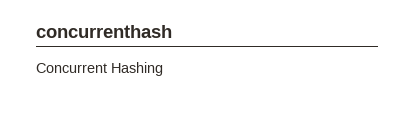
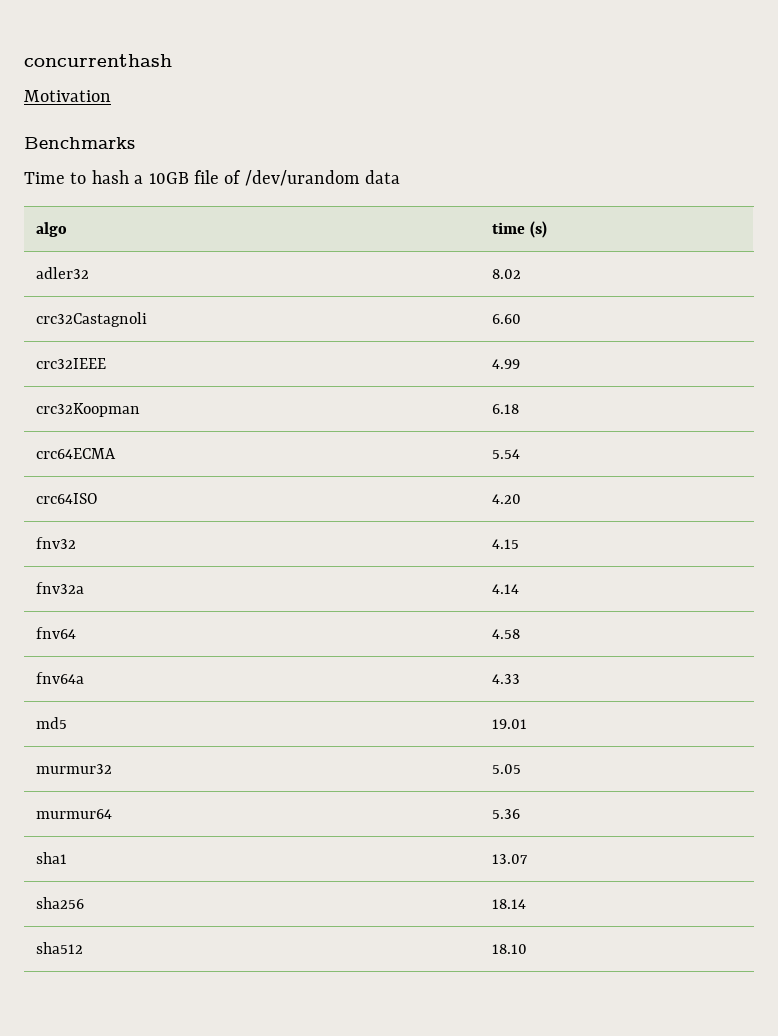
[36,62,163,76] Concurrent Hashing -> [24,90,111,102] [24,137,135,149] [24,170,401,186] [35,222,67,237] [491,221,547,238] [35,267,89,279] [491,269,521,279] [35,312,147,327] [491,314,521,324] [35,358,106,369] [491,359,520,369] [35,403,140,417] [491,404,519,414] [35,448,116,459] [491,449,520,459] [35,493,98,504] [491,494,521,504] [35,537,76,549] [491,539,519,549] [35,582,84,594] [491,584,519,594] [35,627,76,639] [491,629,520,639] [35,672,84,684] [491,674,520,684] [35,717,67,729] [491,719,527,729] [35,764,112,774] [491,764,521,774] [35,809,112,819] [491,809,520,819] [35,852,67,864] [491,854,528,864] [35,897,84,909] [491,899,526,909] [35,942,83,954] [491,944,527,954] Motivation // Benchmarks // Time to hash a 10GB file of /dev/urandom data // algo | time (s) // adler32 | 8.02 // crc32Castagnoli | 6.60 // crc32IEEE | 4.99 // crc32Koopman | 6.18 // crc64ECMA | 5.54 // crc64ISO | 4.20 // fnv32 | 4.15 // fnv32a | 4.14 // fnv64 | 4.58 // fnv64a | 4.33 // md5 | 19.01 // murmur32 | 5.05 // murmur64 | 5.36 // sha1 | 13.07 // sha256 | 18.14 // sha512 | 18.10

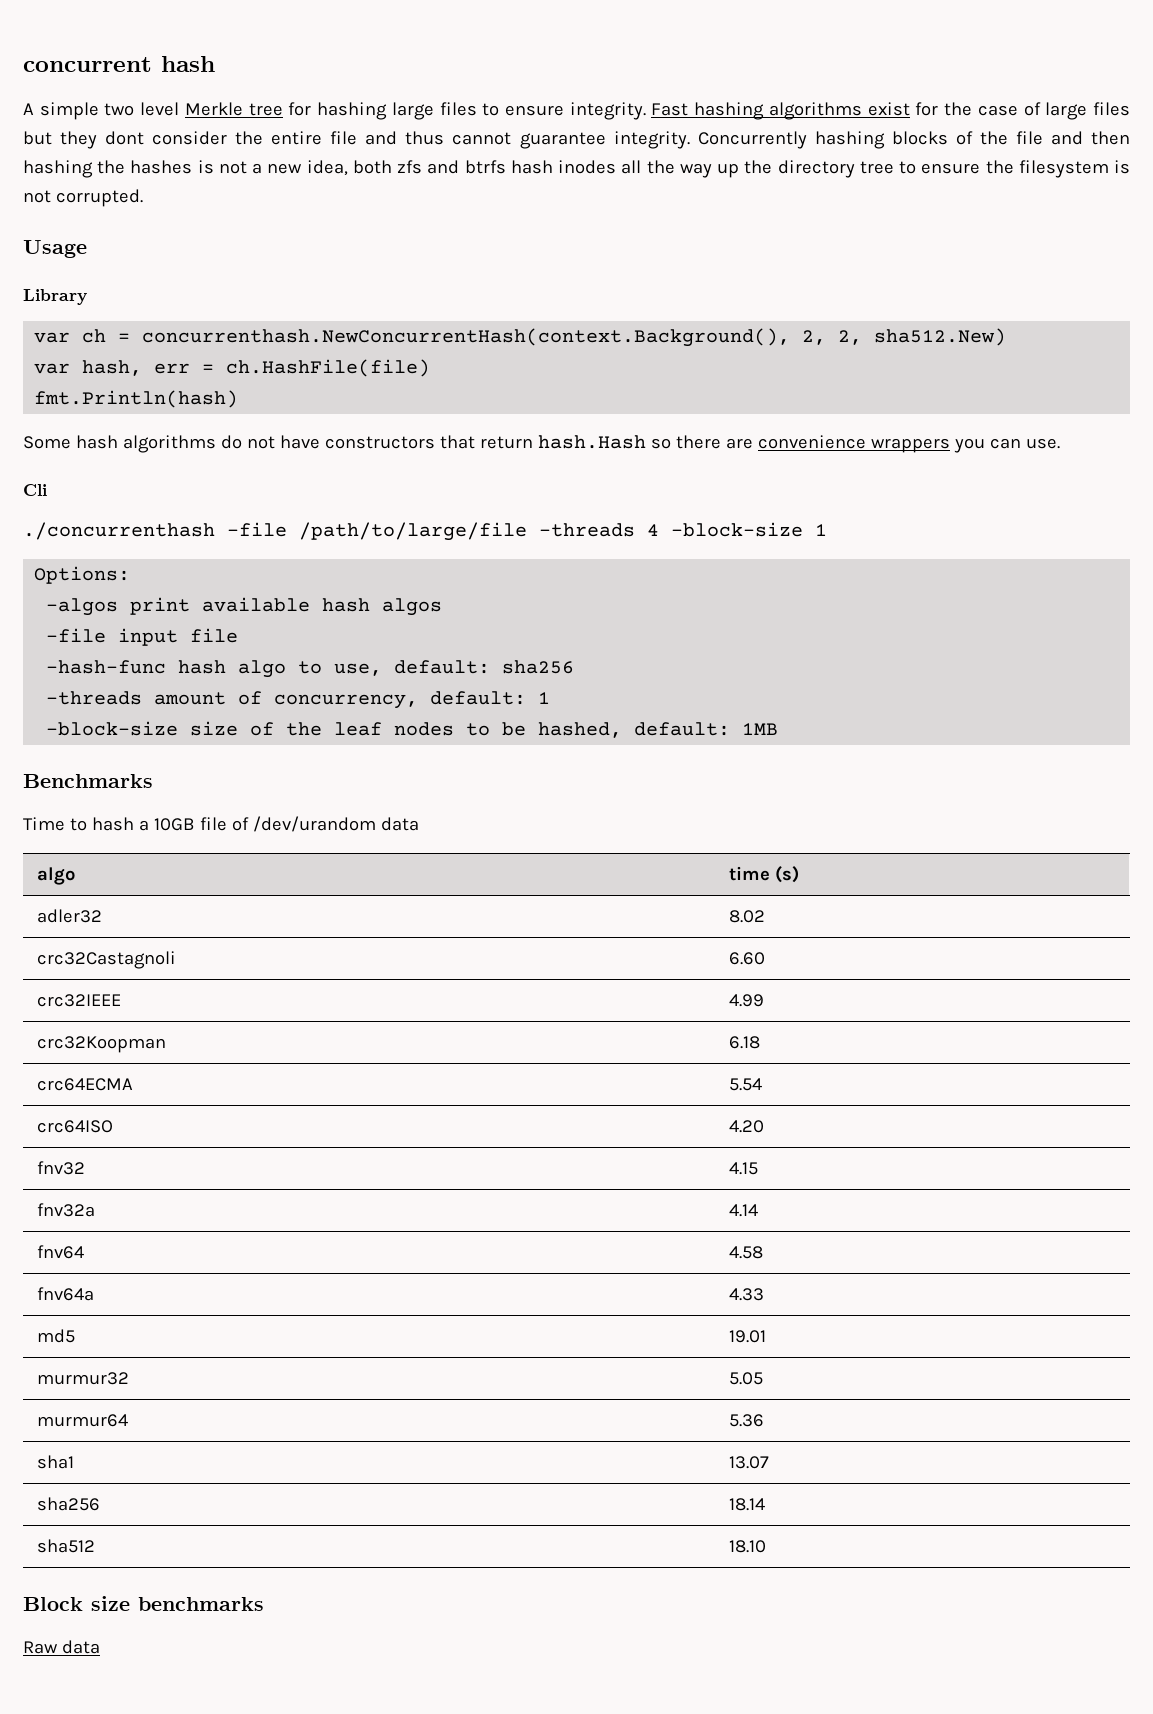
[24,54,172,67] [24,90,111,102] concurrenthash // Motivation -> [23,56,215,72] [23,102,1131,120] [23,131,1131,149] [23,160,1131,178] [23,189,143,207] [23,240,87,258] [23,289,87,305] [34,328,1007,347] [34,359,431,377] [34,390,239,408] [23,435,1060,453] [23,484,47,496] [23,522,827,541] [34,566,131,584] [46,597,443,616] [46,628,239,646] [46,660,575,678] [46,691,551,709] [46,721,779,738] concurrent hash // A simple two level Merkle tree for hashing large files to ensure integrity. Fast hashing algorithms exist for the case of large files but they dont consider the entire file and thus cannot guarantee integrity. Concurrently hashing blocks of the file and then hashing the hashes is not a new idea, both zfs and btrfs hash inodes all the way up the directory tree to ensure the filesystem is not corrupted. // Usage // Library // var ch = concurrenthash.NewConcurrentHash(context.Background(), 2, 2, sha512.New) // var hash, err = ch.HashFile(file) // fmt.Println(hash) // Some hash algorithms do not have constructors that return hash.Hash so there are convenience wrappers you can use. // Cli // ./concurrenthash -file /path/to/large/file -threads 4 -block-size 1 // Options: // -algos print available hash algos // -file input file // -hash-func hash algo to use, default: sha256 // -threads amount of concurrency, default: 1 // -block-size size of the leaf nodes to be hashed, default: 1MB
(527, 949) none -> [23,1596,264,1611] [23,1640,100,1654] // Block size benchmarks // Raw data

